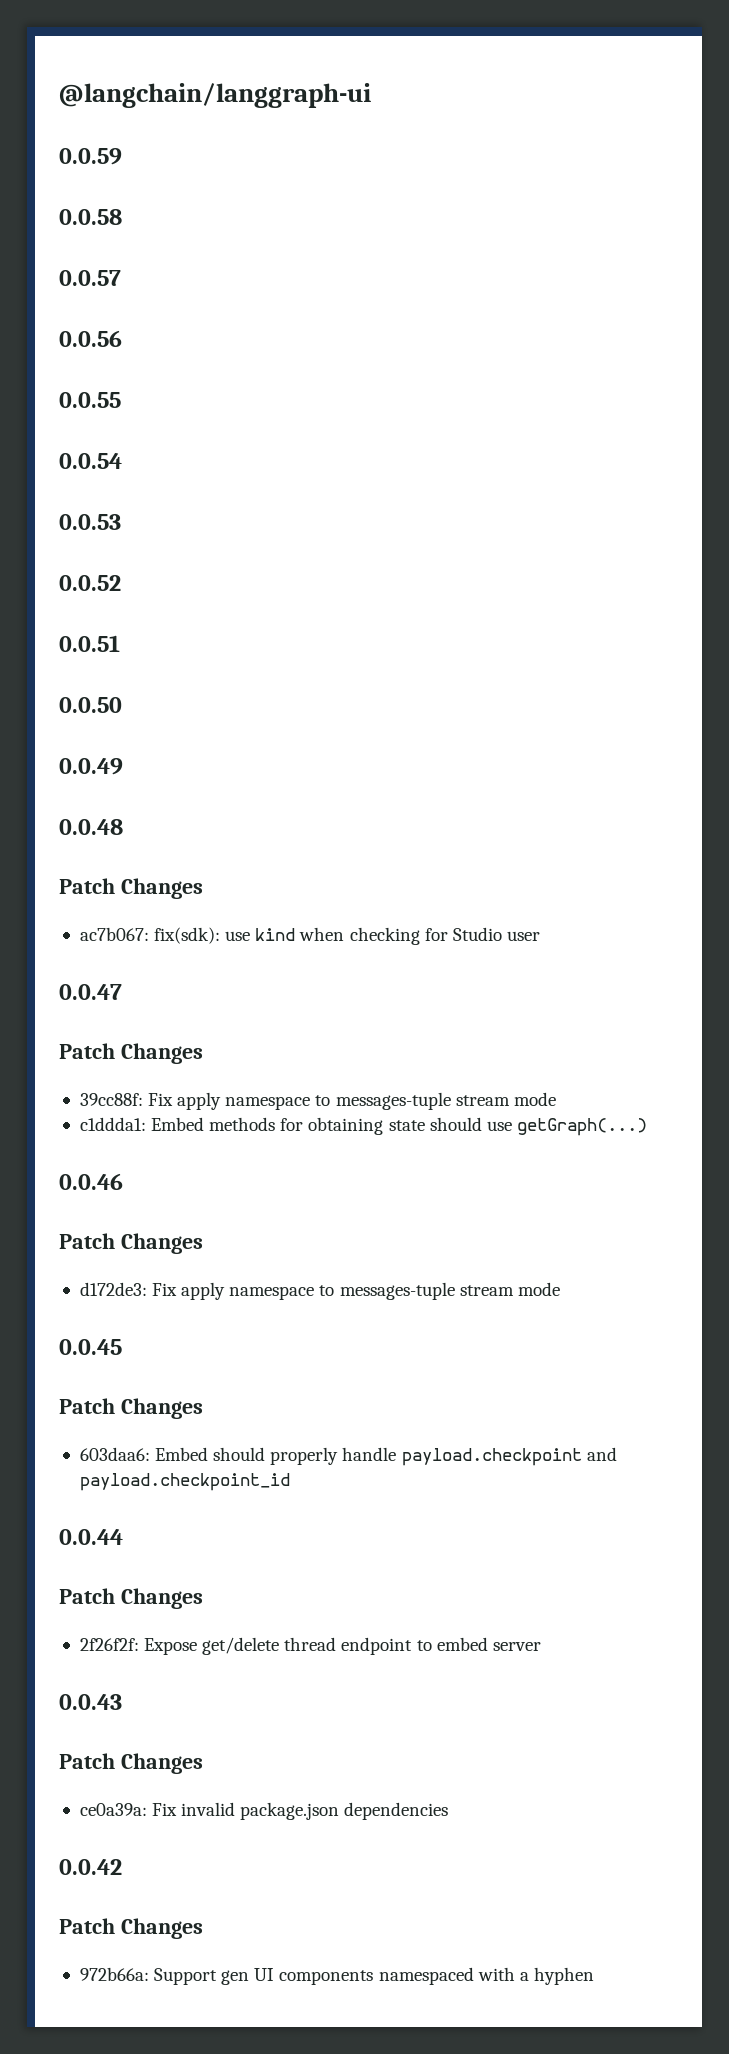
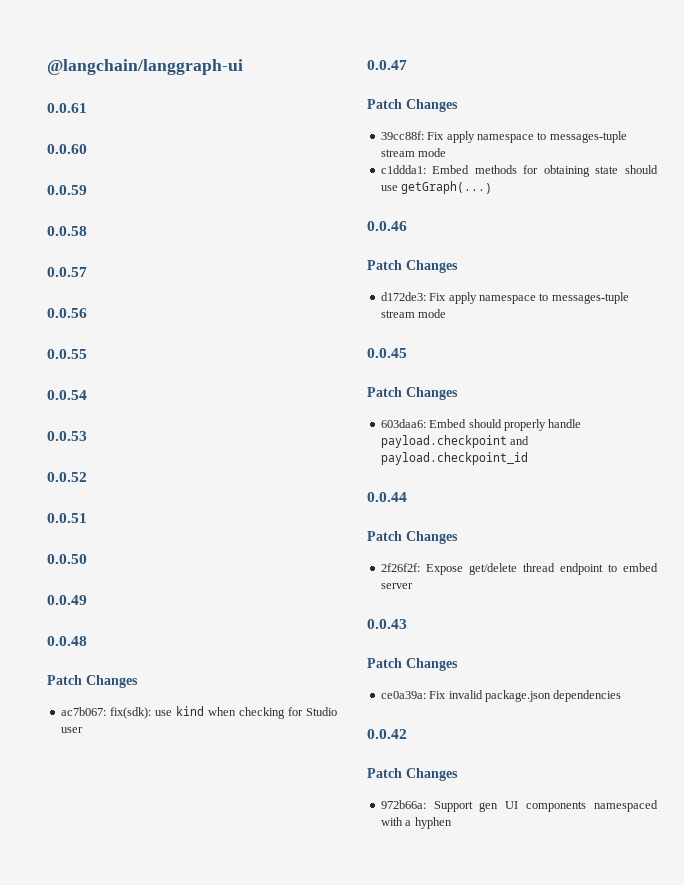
(371, 95) none -> [47,103,87,113] [47,144,87,154] // 0.0.61 // 0.0.60

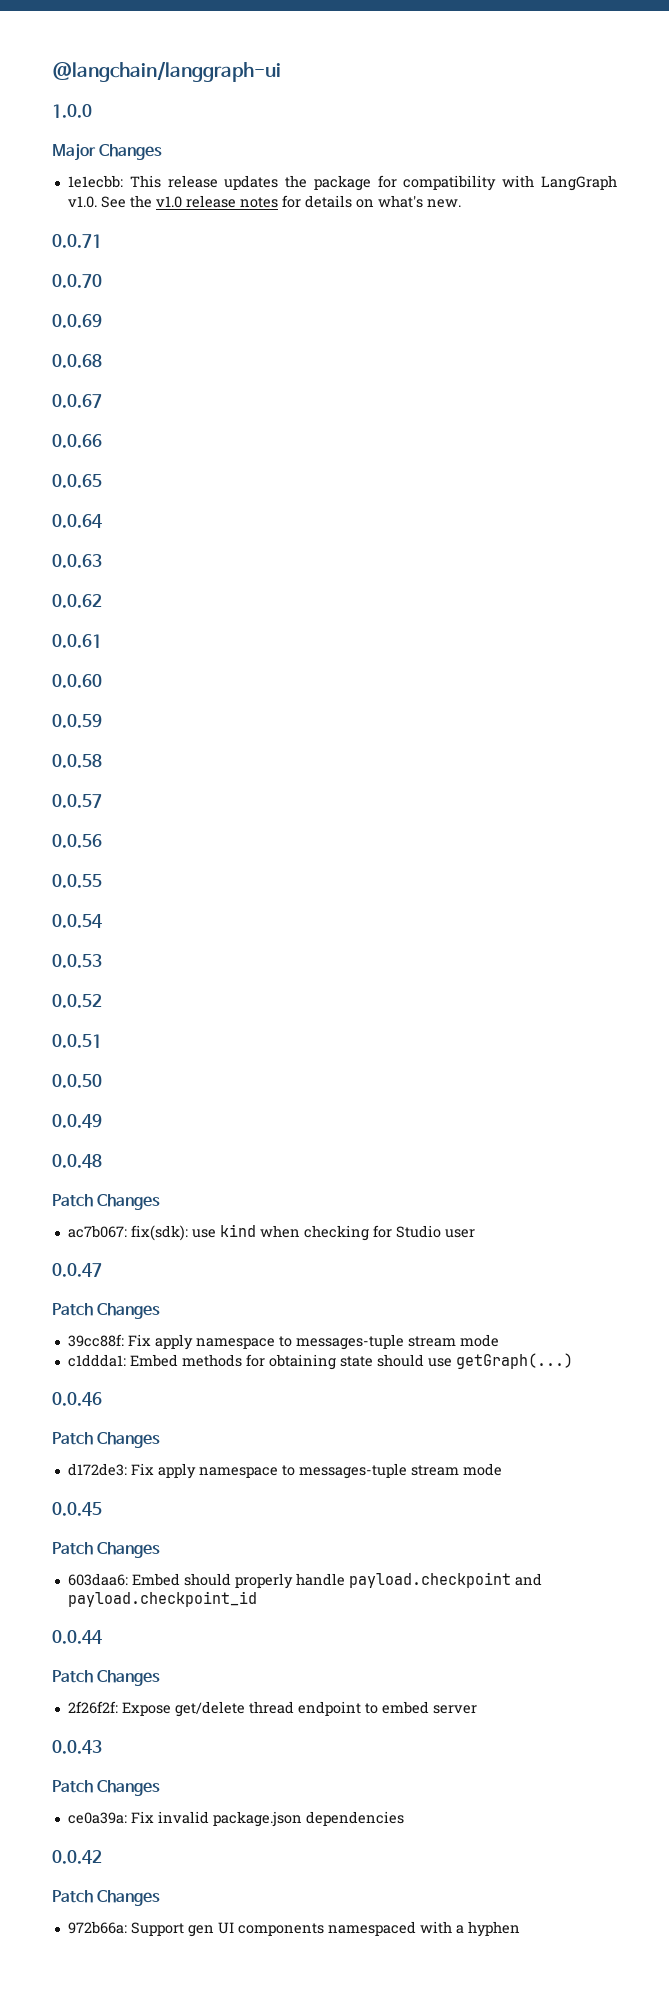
(243, 67) none -> [52,104,92,118] [52,143,163,161] [67,175,617,191] [67,195,461,208] [52,234,102,248] [52,274,102,288] [52,314,102,328] [52,354,102,368] [52,394,102,408] [52,434,102,448] [52,474,102,488] [52,514,102,528] [52,554,102,568] [52,594,102,608] // 1.0.0 // Major Changes // 1e1ecbb: This release updates the package for compatibility with LangGraph v1.0. See the v1.0 release notes for details on what's new. // 0.0.71 // 0.0.70 // 0.0.69 // 0.0.68 // 0.0.67 // 0.0.66 // 0.0.65 // 0.0.64 // 0.0.63 // 0.0.62

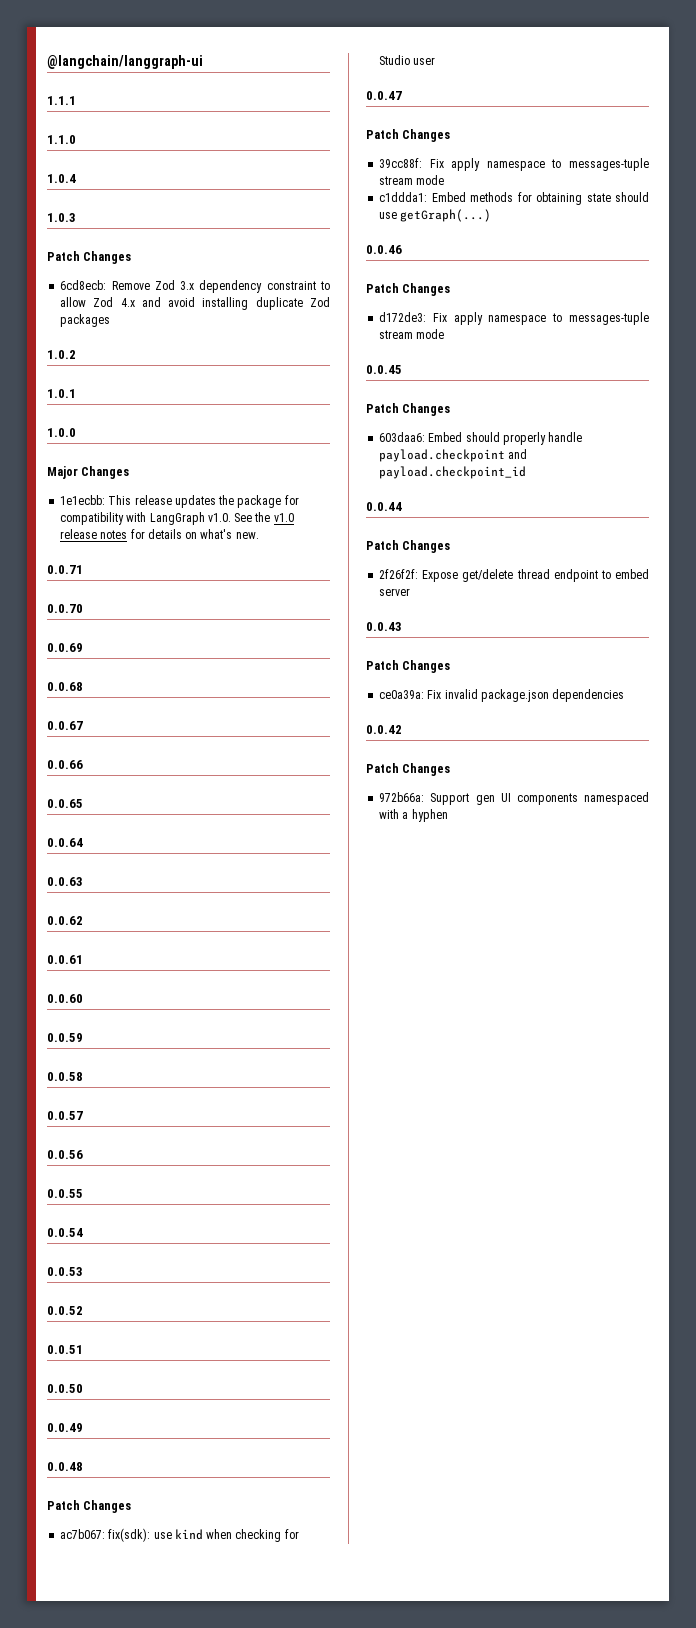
(281, 71) none -> [47,96,76,105] [47,135,76,144] [47,174,76,183] [47,213,76,222] [47,251,132,264] [60,280,331,293] [60,297,330,310] [60,314,111,327] [47,350,76,359] [47,389,76,398] // 1.1.1 // 1.1.0 // 1.0.4 // 1.0.3 // Patch Changes // 6cd8ecb: Remove Zod 3.x dependency constraint to allow Zod 4.x and avoid installing duplicate Zod packages // 1.0.2 // 1.0.1

